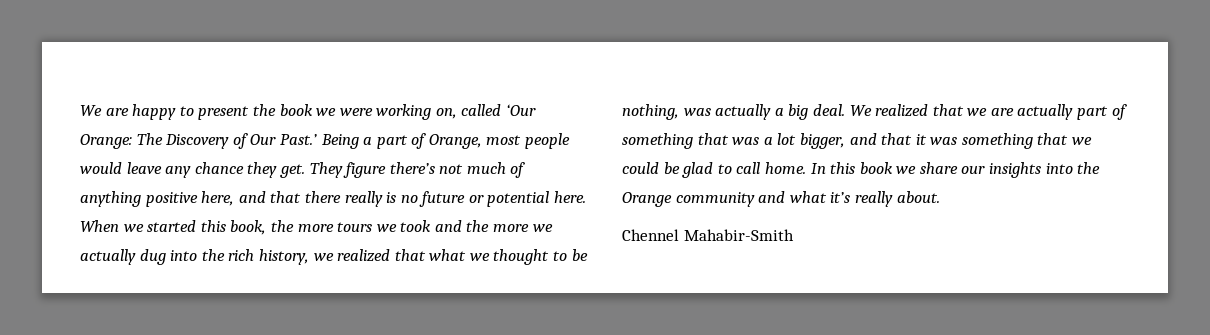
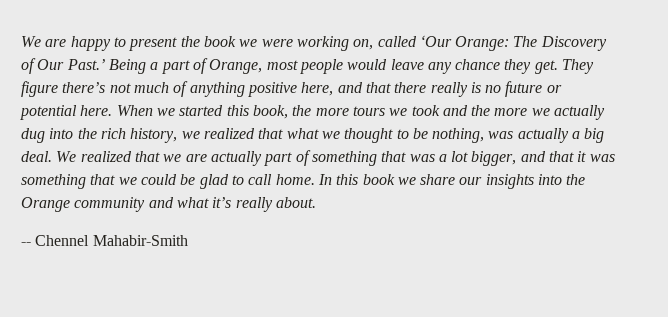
(940, 197) none -> [21,242,31,246] --

